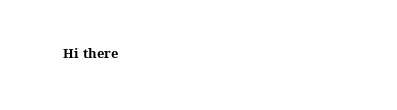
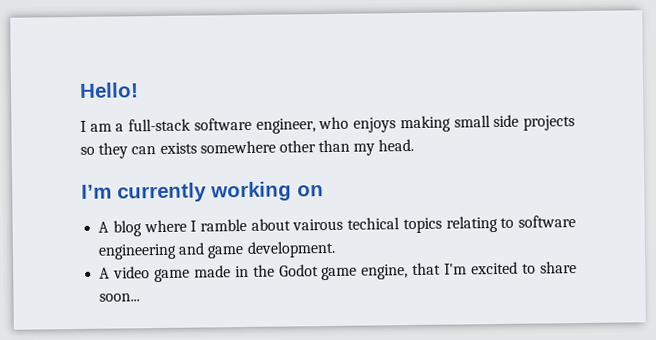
[63,48,118,58] Hi there -> [79,82,139,98] [80,114,576,134] [80,138,415,159] [81,181,324,203] [98,215,577,237] [98,240,336,260] [99,261,577,283] [99,293,141,302] Hello! // I am a full-stack software engineer, who enjoys making small side projects so they can exists somewhere other than my head. // I’m currently working on // A blog where I ramble about vairous techical topics relating to software engineering and game development. // A video game made in the Godot game engine, that I'm excited to share soon...

